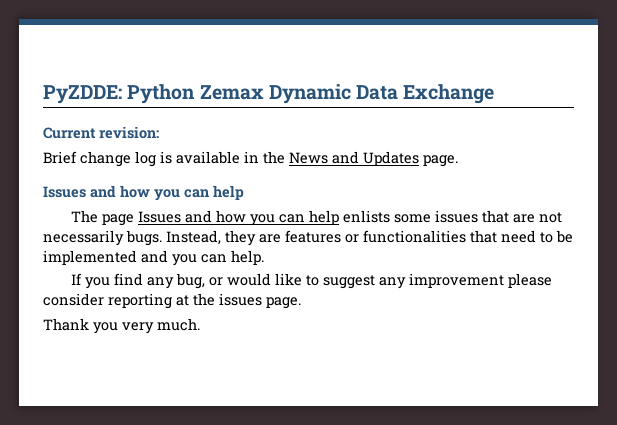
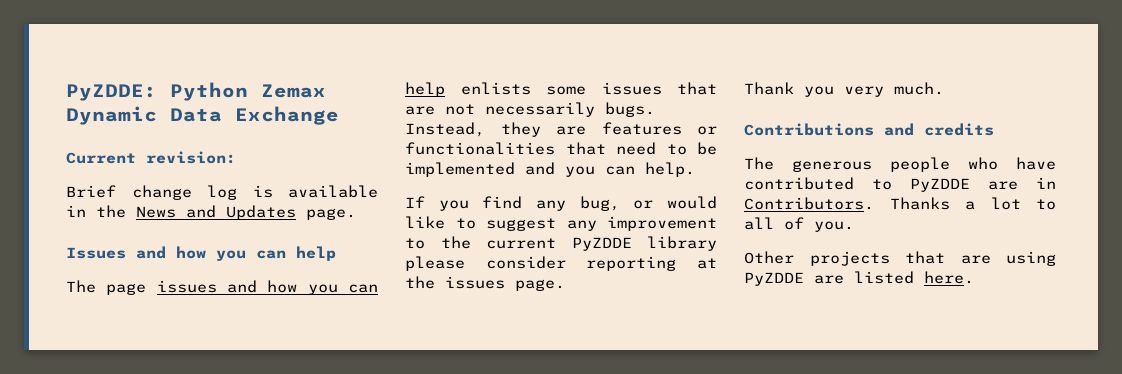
[137,211,181,223] Issues -> [156,280,217,293] issues
(504, 280) none -> [405,236,717,251] to the current PyZDDE library
(200, 324) none -> [744,123,994,136] [744,157,1056,172] [744,177,1056,192] [744,197,1056,210] [744,217,854,232] [744,251,1056,266] [744,271,974,286] // Contributions and credits // The generous people who have contributed to PyZDDE are in Contributors. Thanks a lot to all of you. // Other projects that are using PyZDDE are listed here.

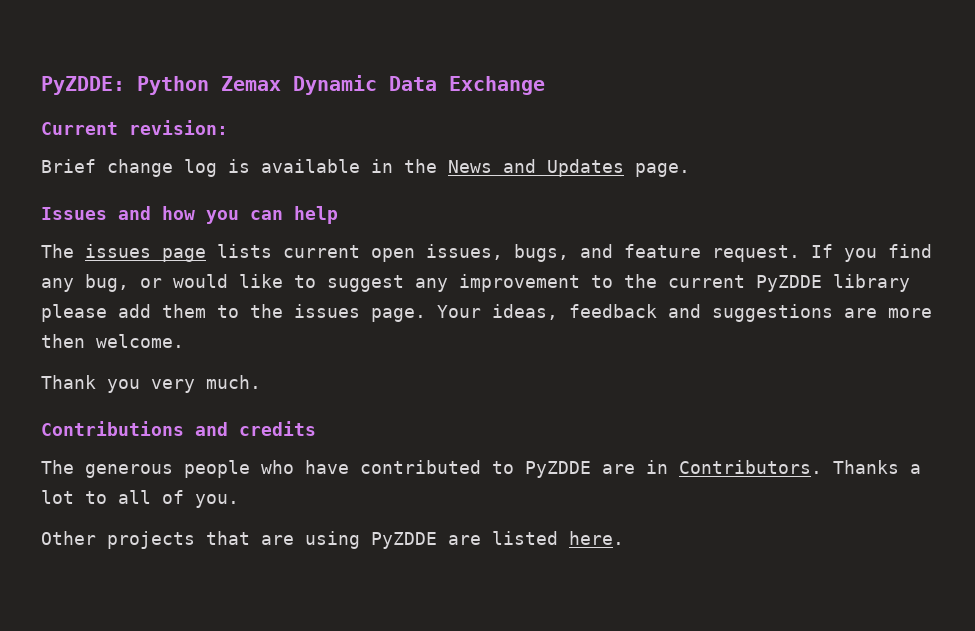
[106,280,379,295] [405,82,717,97] [405,102,655,117] [405,122,717,137] [405,142,717,155] [405,162,695,177] page issues and how you can help enlists some issues that are not necessarily bugs. Instead, they are features or functionalities that need to be implemented and you can help. // -> [85,244,800,262] issues page lists current open issues, bugs, and feature request.
[485,256,717,271] consider reporting at -> [118,304,239,318] add them to
(565, 285) none -> [437,304,932,322] [41,334,184,348] Your ideas, feedback and suggestions are more then welcome.

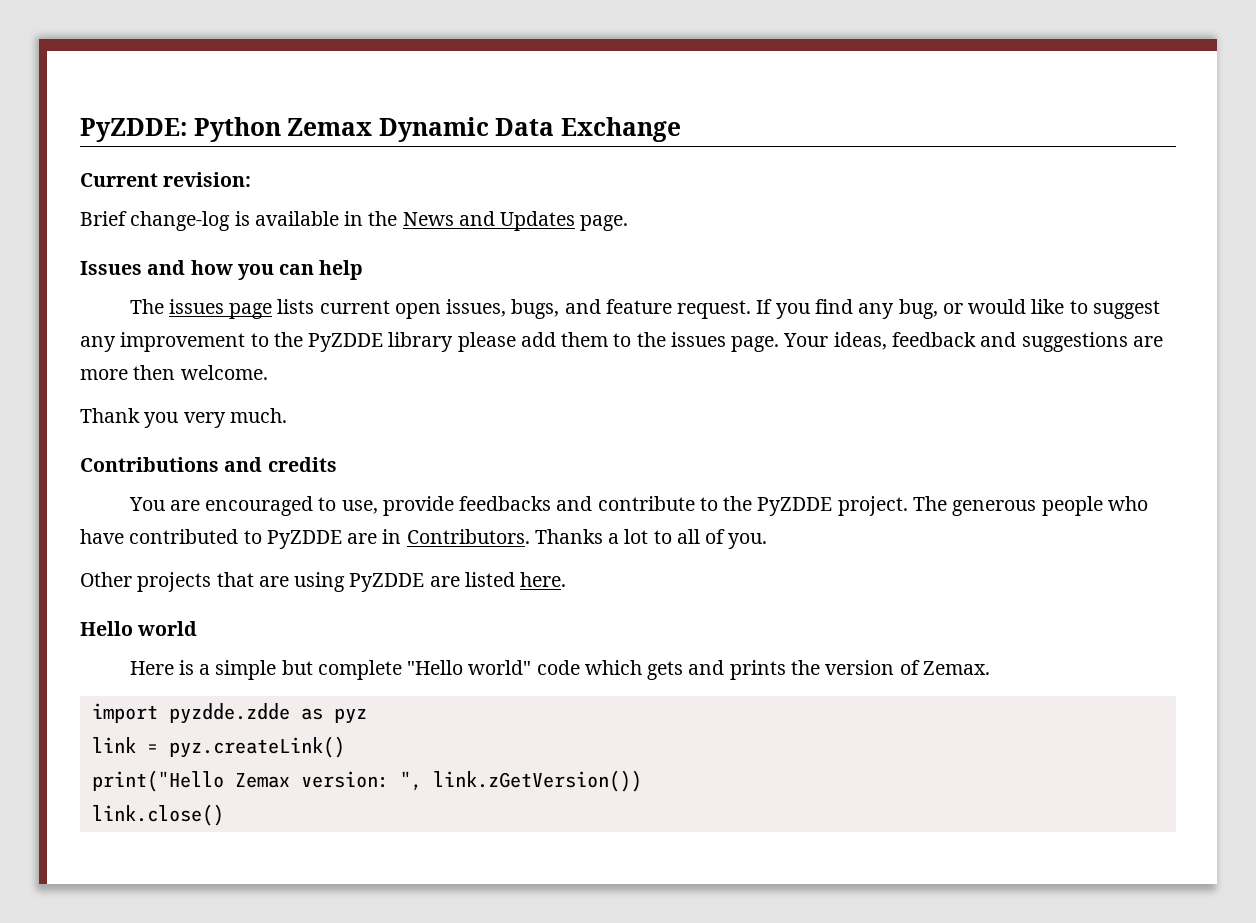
[107,159,217,177] change log -> [130,211,231,231] change-log
[668,275,745,288] current -> (303, 339) none
(316, 428) none -> [128,496,908,516] You are encouraged to use, provide feedbacks and contribute to the PyZDDE project.
(624, 538) none -> [80,621,198,636] [129,660,990,680] [91,703,367,724] [91,736,345,758] [91,770,642,792] [91,804,224,826] // Hello world // Here is a simple but complete "Hello world" code which gets and prints the version of Zemax. // import pyzdde.zdde as pyz // link = pyz.createLink() // print("Hello Zemax version: ", link.zGetVersion()) // link.close()

